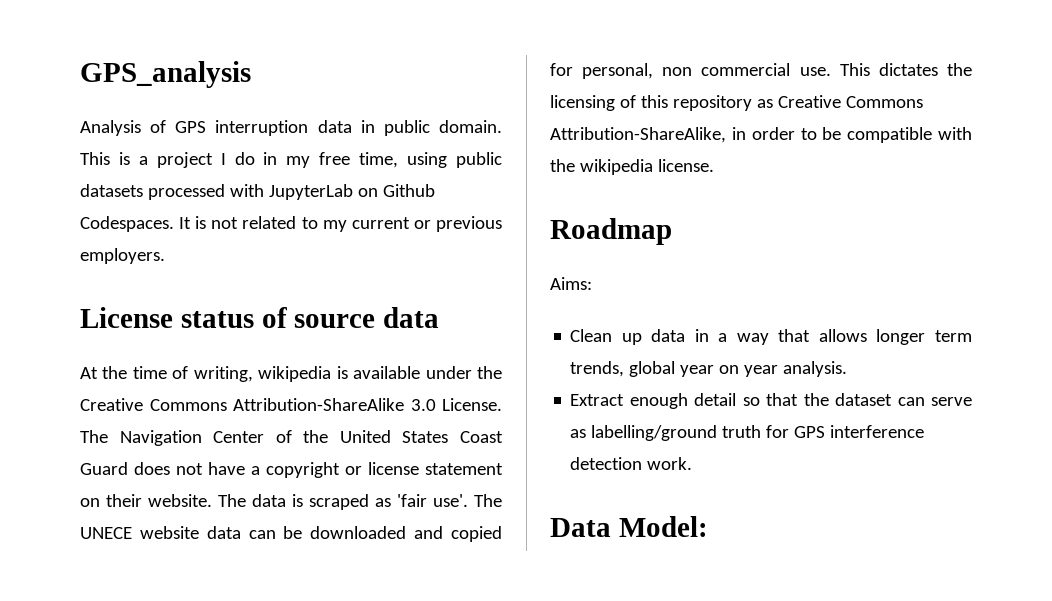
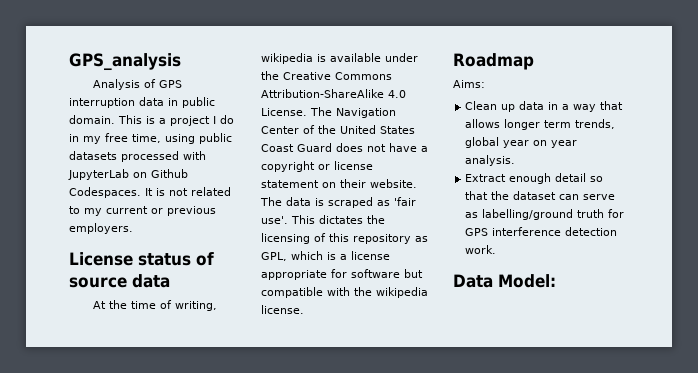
[410,399,436,411] 3.0 -> [388,90,406,98] 4.0
[474,494,502,507] [80,526,503,542] [550,63,831,79] The UNECE website data can be downloaded and copied for personal, non commercial use. -> (288, 220) none
[777,95,923,108] [550,127,842,143] Creative Commons Attribution-ShareAlike, in order to be -> [261,251,390,261] [261,269,423,280] GPL, which is a license appropriate for software but

